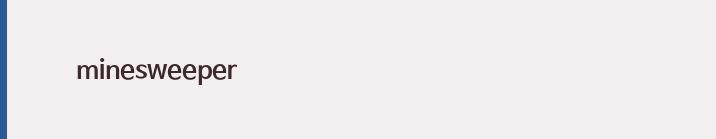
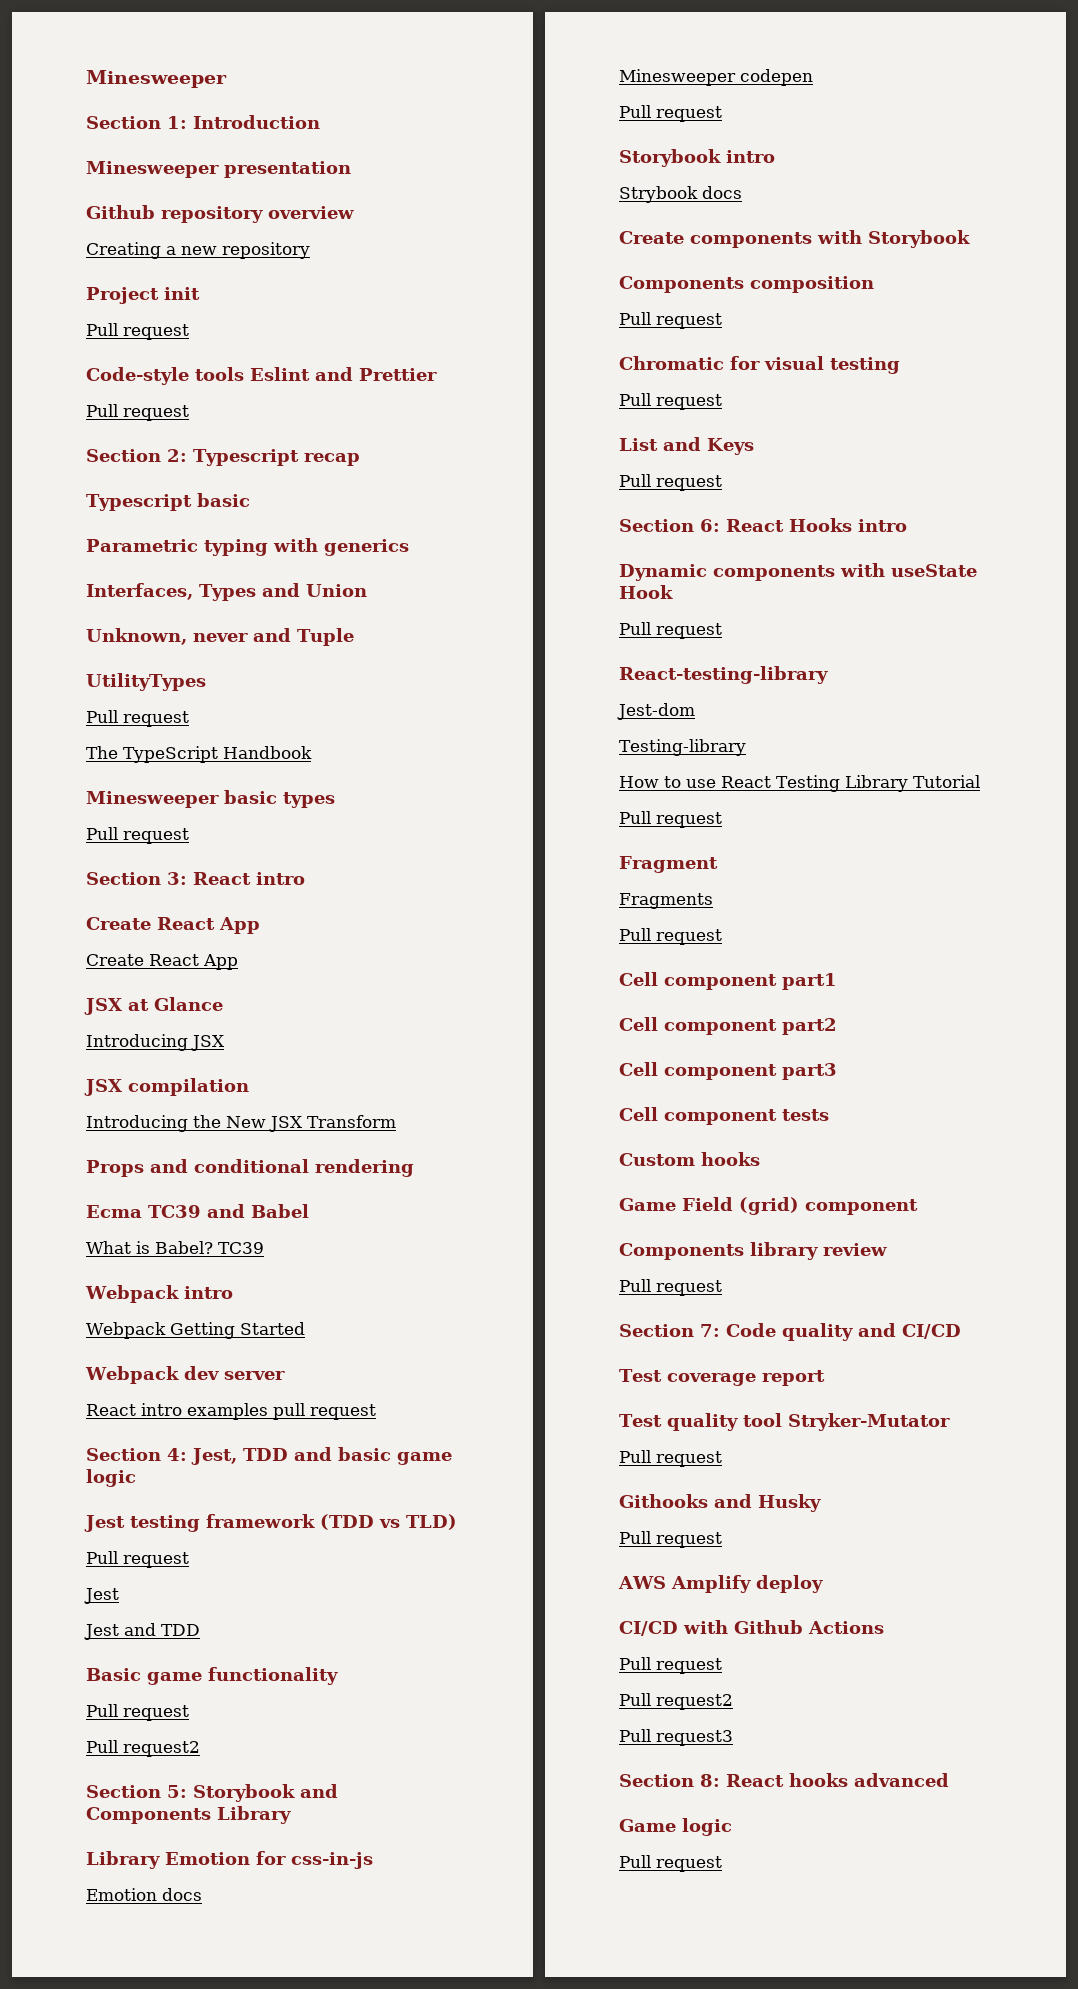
[76,58,237,85] minesweeper -> [86,70,227,88] [86,115,320,129] [86,161,351,178] [86,205,354,223] [86,242,310,259] [86,287,200,304] [86,323,189,340] [86,367,437,385] [86,404,189,421] [86,449,360,466] [86,493,250,511] [86,538,409,556] [86,583,367,601] [86,628,354,646] [86,673,206,691] [86,710,189,727] [86,746,312,763] [86,790,335,808] [86,827,189,844] [86,872,305,885] [86,917,260,934] [86,954,238,970] [84,997,223,1015] [86,1034,225,1051] [84,1078,249,1096] [86,1115,396,1132] [86,1159,414,1177] [86,1204,309,1218] [86,1241,264,1254] [85,1285,233,1303] [86,1322,305,1339] [85,1366,285,1384] [86,1403,376,1420] [86,1447,452,1465] [86,1469,136,1487] [84,1514,457,1532] [86,1551,189,1568] [84,1588,119,1604] [84,1623,200,1640] [86,1667,338,1685] [86,1704,189,1721] [86,1740,200,1757] [86,1784,338,1802] [86,1806,291,1824] [86,1851,373,1869] [86,1888,202,1901] [619,69,813,86] [619,105,722,122] [619,149,775,167] [619,186,742,203] [619,230,970,248] [619,276,874,293] [619,312,722,329] [619,356,900,374] [619,393,722,410] [619,437,754,455] [619,474,722,491] [619,518,907,532] [619,563,977,581] [619,585,673,599] [619,622,722,639] [619,666,828,684] [617,703,695,720] [619,739,746,756] [619,775,980,792] [619,811,722,828] [619,856,718,873] [619,893,713,909] [619,928,722,945] [619,972,837,990] [619,1017,837,1035] [619,1062,837,1080] [619,1107,829,1125] [619,1152,760,1166] [619,1197,918,1215] [619,1242,887,1260] [619,1279,722,1296] [619,1323,961,1341] [619,1369,825,1386] [619,1413,950,1431] [619,1450,722,1467] [619,1494,821,1512] [619,1531,722,1548] [618,1575,823,1593] [619,1620,884,1636] [619,1657,722,1674] [619,1693,733,1710] [619,1729,733,1746] [619,1773,949,1787] [619,1818,732,1836] [619,1855,722,1872] Minesweeper // Section 1: Introduction // Minesweeper presentation // Github repository overview // Creating a new repository // Project init // Pull request // Code-style tools Eslint and Prettier // Pull request // Section 2: Typescript recap // Typescript basic // Parametric typing with generics // Interfaces, Types and Union // Unknown, never and Tuple // UtilityTypes // Pull request // The TypeScript Handbook // Minesweeper basic types // Pull request // Section 3: React intro // Create React App // Create React App // JSX at Glance // Introducing JSX // JSX compilation // Introducing the New JSX Transform // Props and conditional rendering // Ecma TC39 and Babel // What is Babel? TC39 // Webpack intro // Webpack Getting Started // Webpack dev server // React intro examples pull request // Section 4: Jest, TDD and basic game logic // Jest testing framework (TDD vs TLD) // Pull request // Jest // Jest and TDD // Basic game functionality // Pull request // Pull request2 // Section 5: Storybook and Components Library // Library Emotion for css-in-js // Emotion docs // Minesweeper codepen // Pull request // Storybook intro // Strybook docs // Create components with Storybook // Components composition // Pull request // Chromatic for visual testing // Pull request // List and Keys // Pull request // Section 6: React Hooks intro // Dynamic components with useState Hook // Pull request // React-testing-library // Jest-dom // Testing-library // How to use React Testing Library Tutorial // Pull request // Fragment // Fragments // Pull request // Cell component part1 // Cell component part2 // Cell component part3 // Cell component tests // Custom hooks // Game Field (grid) component // Components library review // Pull request // Section 7: Code quality and CI/CD // Test coverage report // Test quality tool Stryker-Mutator // Pull request // Githooks and Husky // Pull request // AWS Amplify deploy // CI/CD with Github Actions // Pull request // Pull request2 // Pull request3 // Section 8: React hooks advanced // Game logic // Pull request

